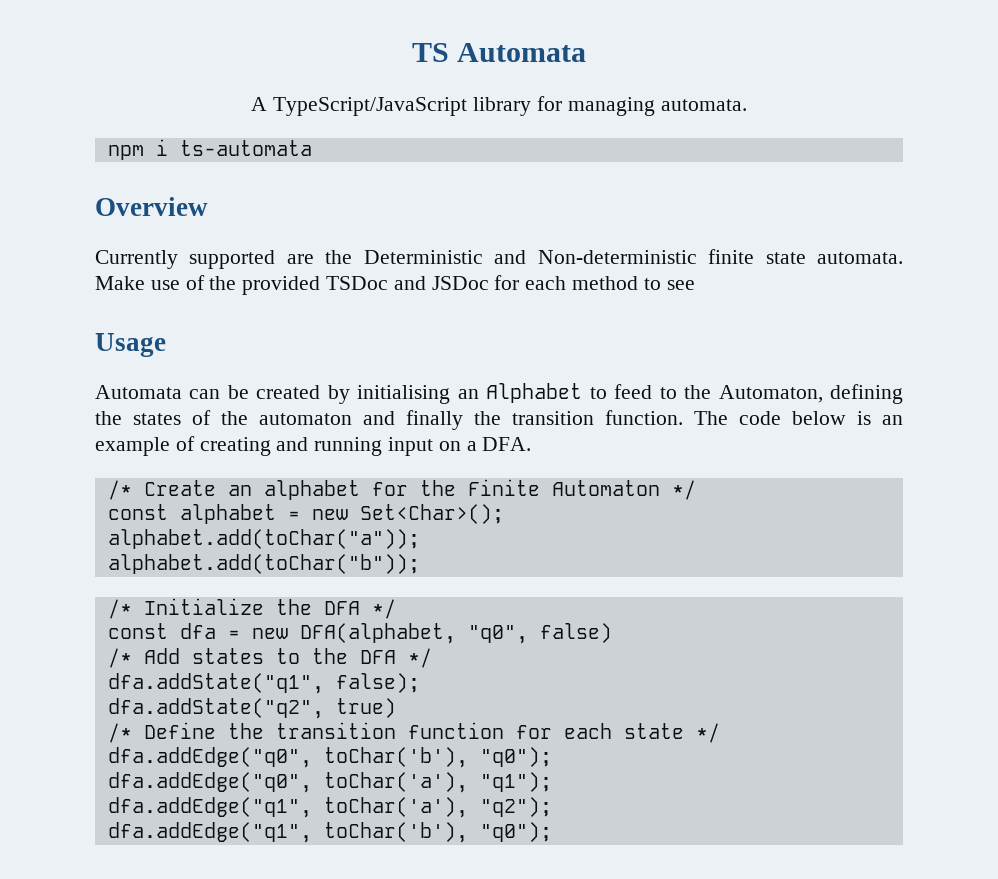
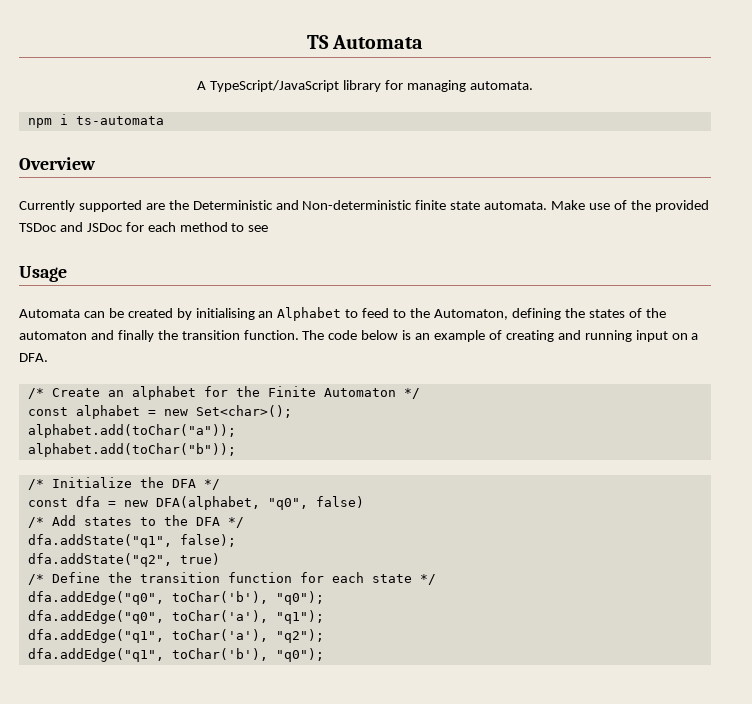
[359,504,504,524] Set<Char>(); -> [195,405,292,418] Set<char>();

